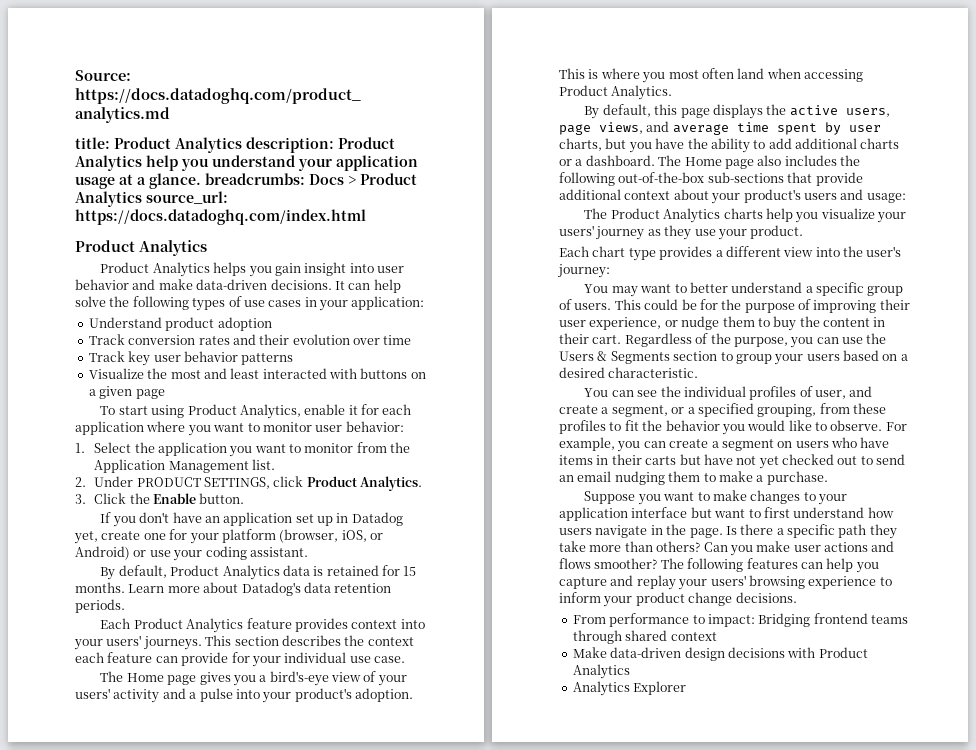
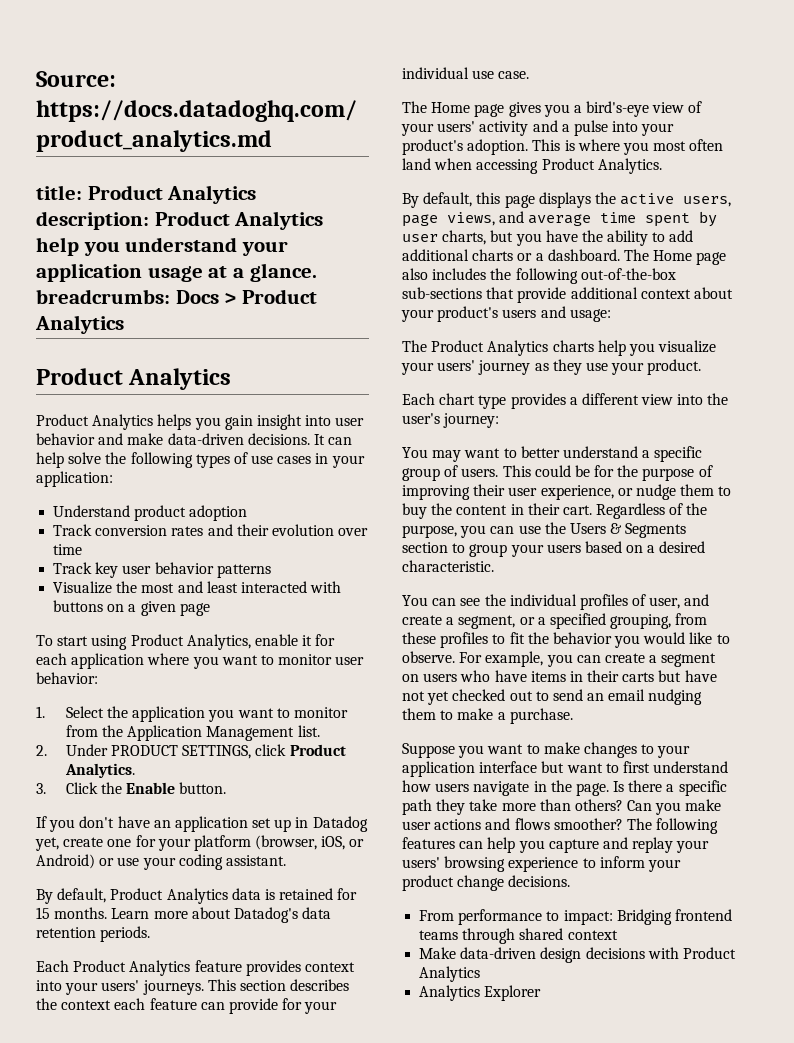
[146,191,228,204] [75,209,366,225] source_url: https://docs.datadoghq.com/index.html -> (124, 324) none

